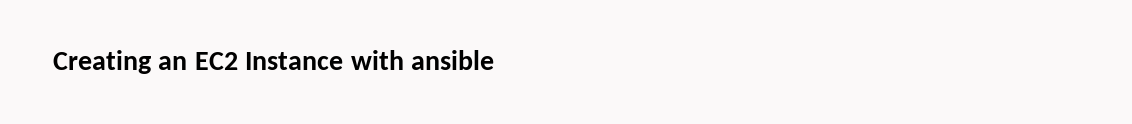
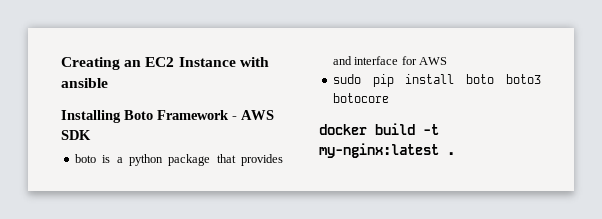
(495, 60) none -> [61,110,274,123] [61,130,91,140] [74,154,283,166] [332,56,447,65] [332,74,541,87] [332,93,389,103] [319,123,439,135] [319,143,455,158] // Installing Boto Framework - AWS SDK // boto is a python package that provides and interface for AWS // sudo pip install boto boto3 botocore // docker build -t my-nginx:latest .

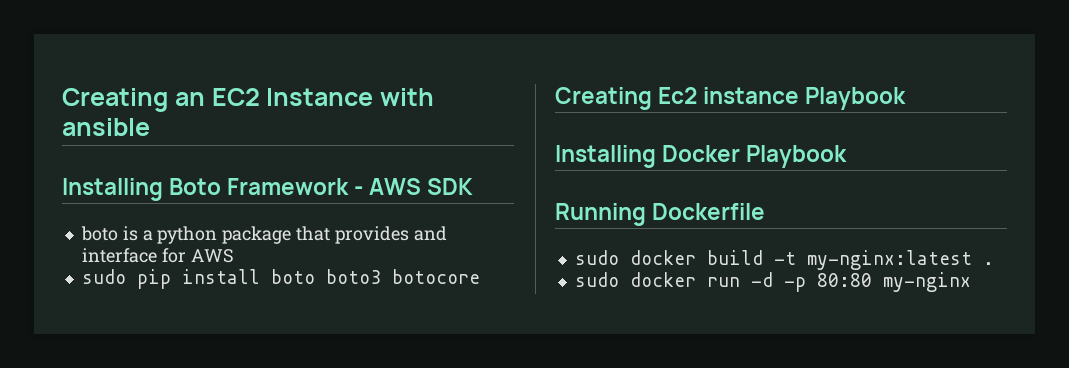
(389, 98) none -> [555,87,907,110] [555,145,848,168] [555,203,766,226] [574,250,619,265] Creating Ec2 instance Playbook // Installing Docker Playbook // Running Dockerfile // sudo
(455, 153) none -> [574,272,971,292] // sudo docker run -d -p 80:80 my-nginx

